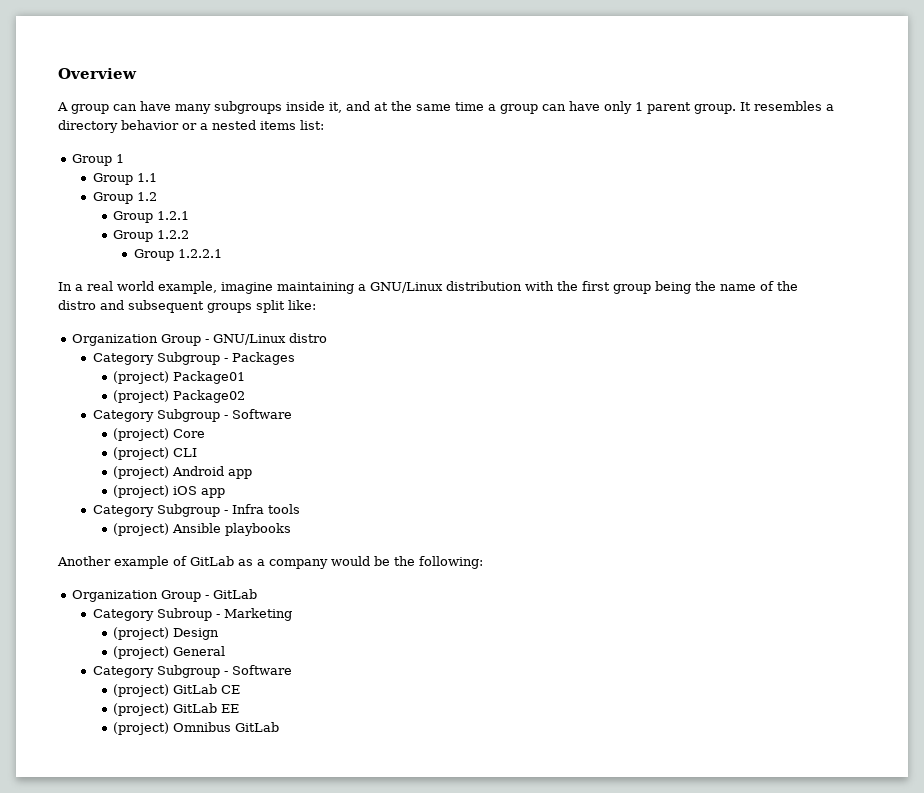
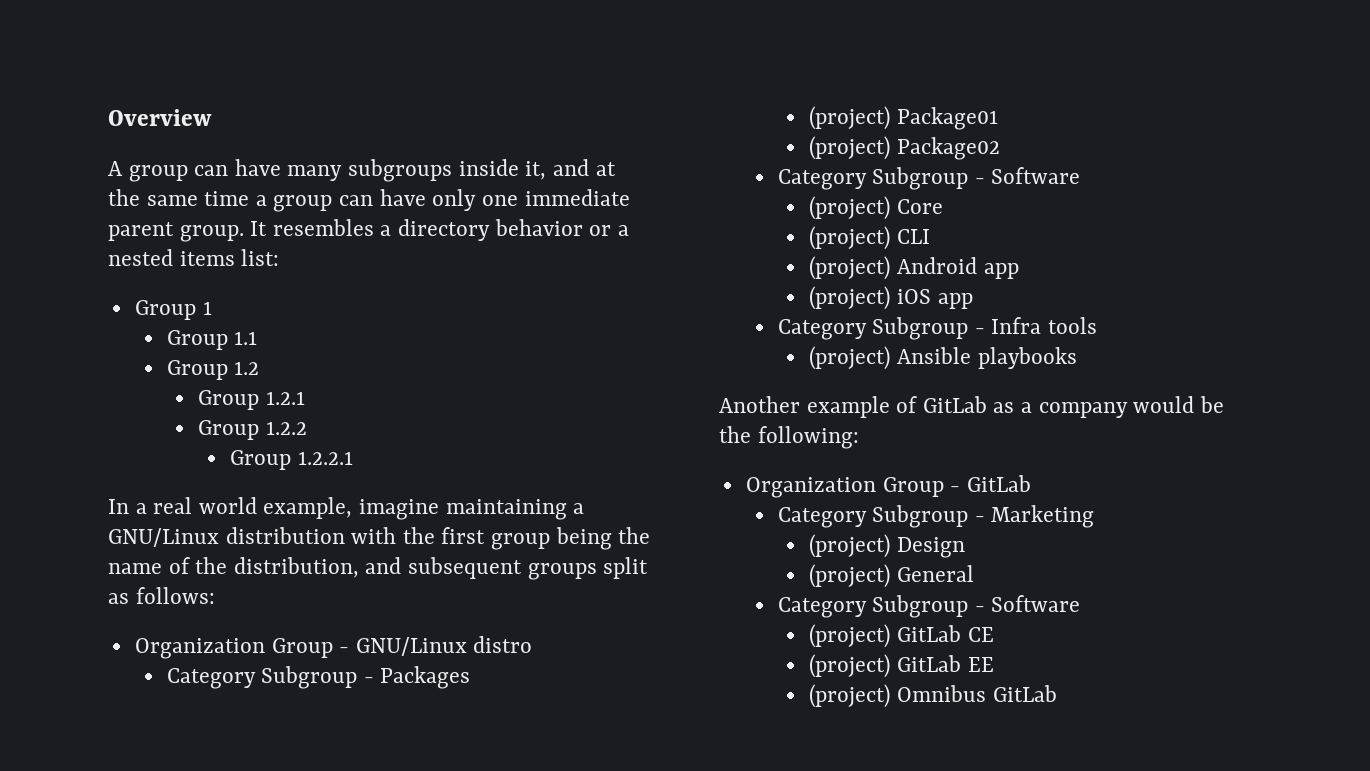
[635,102,643,111] 1 -> [481,189,630,206] one immediate
[58,300,96,310] distro -> [233,557,359,578] distribution,
[288,300,316,310] like: -> [108,587,215,604] as follows:
[156,608,212,621] Subroup -> [872,505,969,528] Subgroup

